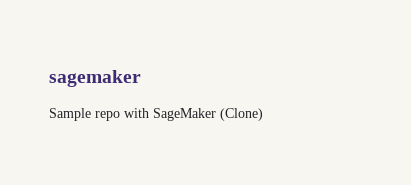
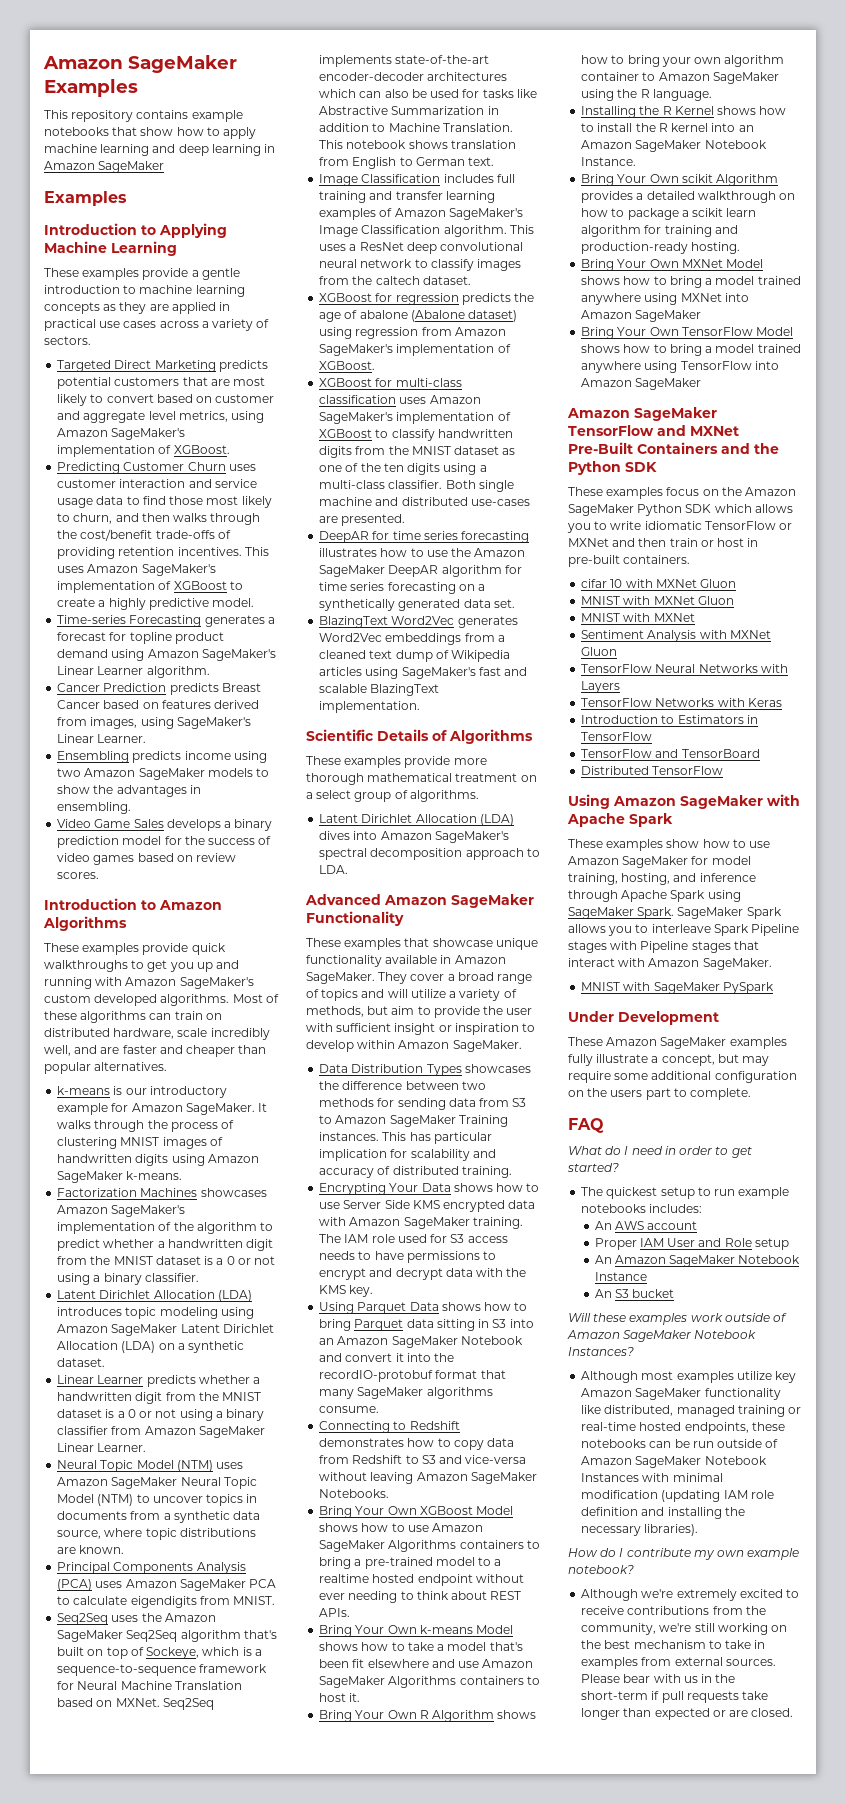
[49,70,141,87] [49,108,263,121] sagemaker // Sample repo with SageMaker (Clone) -> [43,55,237,73] [44,79,138,97] [44,110,243,122] [44,127,257,139] [44,144,276,156] [44,161,165,173] [44,191,127,206] [44,223,227,238] [44,241,177,256] [44,268,240,280] [44,285,245,297] [44,302,231,314] [44,319,270,331] [44,336,91,345] [57,360,268,372] [57,377,266,389] [57,394,275,406] [57,411,265,423] [57,428,186,440] [57,445,230,457] [57,462,256,474] [57,479,257,488] [57,496,272,508] [57,513,261,525] [57,529,231,541] [57,547,269,559] [57,564,216,576] [57,581,243,593] [57,598,255,610] [57,615,275,627] [57,632,224,644] [57,649,276,661] [57,666,210,678] [57,683,261,695] [57,700,260,709] [57,717,251,729] [57,734,147,743] [57,751,267,763] [57,768,270,780] [57,785,201,797] [57,802,132,814] [57,819,273,831] [57,836,272,848] [57,853,237,865] [57,872,100,879] [44,898,222,910] [43,916,127,931] [44,943,226,955] [44,960,240,972] [44,977,254,989] [44,994,279,1006] [44,1011,222,1023] [44,1028,270,1040] [44,1045,267,1057] [44,1062,168,1074] [57,1086,227,1098] [57,1103,268,1115] [57,1120,235,1132] [57,1137,223,1149] [57,1154,259,1166] [57,1171,183,1183] [57,1188,267,1197] [57,1205,186,1217] [57,1222,274,1234] [57,1239,274,1251] [57,1256,276,1265] [57,1273,199,1285] [57,1290,252,1302] [57,1307,254,1319] [57,1324,274,1336] [57,1341,245,1353] [57,1358,106,1367] [57,1375,261,1387] [57,1392,262,1404] [57,1409,265,1421] [57,1426,265,1438] [57,1443,147,1452] [57,1460,244,1472] [57,1477,257,1489] [57,1494,258,1506] [57,1511,261,1523] [57,1528,256,1540] [57,1545,125,1554] [57,1562,246,1574] [57,1579,277,1591] [57,1596,276,1608] [57,1613,216,1625] [57,1630,277,1642] [57,1647,262,1659] [57,1664,268,1676] [57,1681,242,1690] [57,1698,214,1710] [319,55,490,67] [319,72,508,81] [319,89,537,98] [319,106,499,115] [319,123,513,132] [319,140,516,149] [319,157,495,169] [319,174,515,186] [319,191,495,203] [319,208,523,220] [319,225,534,237] [319,242,524,254] [319,259,522,271] [319,276,471,285] [319,293,535,305] [319,310,518,322] [319,327,506,339] [319,344,511,356] [319,361,376,370] [319,378,462,387] [319,395,481,404] [319,412,511,424] [319,429,513,441] [319,446,516,458] [319,463,487,475] [319,480,514,492] [319,497,530,506] [319,514,406,526] [319,531,530,543] [319,548,526,557] [319,565,522,577] [319,582,486,594] [319,599,515,611] [319,616,518,628] [319,633,505,645] [319,650,511,662] [319,667,528,679] [319,684,440,696] [319,701,421,713] [306,729,533,744] [306,756,487,768] [306,773,537,785] [306,790,479,802] [319,814,514,826] [319,831,509,843] [319,848,540,860] [319,865,349,874] [305,894,534,908] [306,911,404,926] [306,938,538,950] [306,955,506,967] [306,972,533,984] [306,989,517,1001] [306,1006,533,1018] [306,1023,536,1035] [306,1040,522,1052] [319,1064,531,1076] [319,1081,486,1090] [319,1098,527,1110] [319,1115,508,1127] [319,1132,492,1144] [319,1149,496,1161] [319,1166,512,1178] [319,1183,540,1195] [319,1200,536,1212] [319,1217,523,1229] [319,1234,508,1243] [319,1251,497,1263] [319,1268,527,1280] [319,1285,374,1297] [319,1302,528,1314] [319,1319,534,1331] [319,1336,523,1348] [319,1353,455,1362] [319,1370,506,1382] [319,1387,493,1399] [319,1406,380,1413] [319,1421,460,1433] [319,1438,515,1450] [319,1455,527,1464] [319,1472,537,1484] [319,1489,390,1498] [319,1506,514,1518] [319,1523,484,1532] [319,1540,540,1552] [319,1557,502,1569] [319,1574,524,1586] [319,1591,522,1603] [319,1608,351,1617] [319,1625,514,1637] [319,1642,523,1651] [319,1659,534,1668] [319,1676,540,1688] [319,1693,361,1702] [319,1710,537,1722] [581,55,785,67] [581,72,779,84] [581,89,712,101] [581,106,787,118] [581,123,754,132] [581,140,767,152] [581,157,637,166] [581,174,779,186] [581,191,796,203] [581,208,757,220] [581,225,738,237] [581,242,741,254] [581,259,764,271] [581,276,801,288] [581,293,749,305] [581,310,702,322] [581,327,794,339] [581,344,801,356] [581,361,779,373] [581,378,702,390] [567,407,717,421] [568,425,739,436] [568,442,779,454] [568,461,657,475] [568,487,797,499] [568,504,793,516] [567,521,793,533] [568,538,759,547] [568,555,691,567] [581,579,737,588] [581,596,734,605] [581,613,695,622] [581,630,771,642] [581,647,618,656] [581,664,788,673] [581,681,621,693] [581,698,782,707] [581,715,758,724] [581,732,653,741] [581,749,760,758] [581,766,724,775] [568,794,800,809] [567,813,673,827] [568,839,771,851] [568,856,751,868] [568,873,756,885] [568,890,741,902] [568,907,782,919] [568,924,800,936] [568,941,759,953] [568,958,772,970] [581,982,774,994] [568,1011,719,1025] [568,1037,787,1049] [568,1054,770,1066] [568,1071,797,1083] [568,1088,752,1100] [568,1118,604,1133] [568,1146,752,1158] [567,1163,619,1172] [581,1187,790,1199] [581,1204,703,1213] [594,1221,698,1230] [594,1238,789,1250] [594,1255,801,1267] [594,1272,647,1281] [594,1289,675,1298] [568,1313,788,1325] [567,1330,757,1342] [568,1347,634,1356] [581,1371,797,1383] [581,1388,781,1400] [581,1405,802,1417] [581,1422,785,1434] [581,1439,779,1448] [581,1456,767,1468] [581,1473,723,1482] [581,1490,774,1502] [581,1507,745,1519] [581,1524,699,1536] [568,1548,800,1560] [568,1565,634,1574] [581,1589,800,1601] [581,1606,766,1615] [581,1623,788,1635] [581,1640,766,1649] [581,1657,776,1669] [581,1674,736,1683] [581,1691,769,1703] [581,1708,794,1720] Amazon SageMaker Examples // This repository contains example notebooks that show how to apply machine learning and deep learning in Amazon SageMaker // Examples // Introduction to Applying Machine Learning // These examples provide a gentle introduction to machine learning concepts as they are applied in practical use cases across a variety of sectors. // Targeted Direct Marketing predicts potential customers that are most likely to convert based on customer and aggregate level metrics, using Amazon SageMaker's implementation of XGBoost. // Predicting Customer Churn uses customer interaction and service usage data to find those most likely to churn, and then walks through the cost/benefit trade-offs of providing retention incentives. This uses Amazon SageMaker's implementation of XGBoost to create a highly predictive model. // Time-series Forecasting generates a forecast for topline product demand using Amazon SageMaker's Linear Learner algorithm. // Cancer Prediction predicts Breast Cancer based on features derived from images, using SageMaker's Linear Learner. // Ensembling predicts income using two Amazon SageMaker models to show the advantages in ensembling. // Video Game Sales develops a binary prediction model for the success of video games based on review scores. // Introduction to Amazon Algorithms // These examples provide quick walkthroughs to get you up and running with Amazon SageMaker's custom developed algorithms. Most of these algorithms can train on distributed hardware, scale incredibly well, and are faster and cheaper than popular alternatives. // k-means is our introductory example for Amazon SageMaker. It walks through the process of clustering MNIST images of handwritten digits using Amazon SageMaker k-means. // Factorization Machines showcases Amazon SageMaker's implementation of the algorithm to predict whether a handwritten digit from the MNIST dataset is a 0 or not using a binary classifier. // Latent Dirichlet Allocation (LDA) introduces topic modeling using Amazon SageMaker Latent Dirichlet Allocation (LDA) on a synthetic dataset. // Linear Learner predicts whether a handwritten digit from the MNIST dataset is a 0 or not using a binary classifier from Amazon SageMaker Linear Learner. // Neural Topic Model (NTM) uses Amazon SageMaker Neural Topic Model (NTM) to uncover topics in documents from a synthetic data source, where topic distributions are known. // Principal Components Analysis (PCA) uses Amazon SageMaker PCA to calculate eigendigits from MNIST. // Seq2Seq uses the Amazon SageMaker Seq2Seq algorithm that's built on top of Sockeye, which is a sequence-to-sequence framework for Neural Machine Translation based on MXNet. Seq2Seq implements state-of-the-art encoder-decoder architectures which can also be used for tasks like Abstractive Summarization in addition to Machine Translation. This notebook shows translation from English to German text. // Image Classification includes full training and transfer learning examples of Amazon SageMaker's Image Classification algorithm. This uses a ResNet deep convolutional neural network to classify images from the caltech dataset. // XGBoost for regression predicts the age of abalone (Abalone dataset) using regression from Amazon SageMaker's implementation of XGBoost. // XGBoost for multi-class classification uses Amazon SageMaker's implementation of XGBoost to classify handwritten digits from the MNIST dataset as one of the ten digits using a multi-class classifier. Both single machine and distributed use-cases are presented. // DeepAR for time series forecasting illustrates how to use the Amazon SageMaker DeepAR algorithm for time series forecasting on a synthetically generated data set. // BlazingText Word2Vec generates Word2Vec embeddings from a cleaned text dump of Wikipedia articles using SageMaker's fast and scalable BlazingText implementation. // Scientific Details of Algorithms // These examples provide more thorough mathematical treatment on a select group of algorithms. // Latent Dirichlet Allocation (LDA) dives into Amazon SageMaker's spectral decomposition approach to LDA. // Advanced Amazon SageMaker Functionality // These examples that showcase unique functionality available in Amazon SageMaker. They cover a broad range of topics and will utilize a variety of methods, but aim to provide the user with sufficient insight or inspiration to develop within Amazon SageMaker. // Data Distribution Types showcases the difference between two methods for sending data from S3 to Amazon SageMaker Training instances. This has particular implication for scalability and accuracy of distributed training. // Encrypting Your Data shows how to use Server Side KMS encrypted data with Amazon SageMaker training. The IAM role used for S3 access needs to have permissions to encrypt and decrypt data with the KMS key. // Using Parquet Data shows how to bring Parquet data sitting in S3 into an Amazon SageMaker Notebook and convert it into the recordIO-protobuf format that many SageMaker algorithms consume. // Connecting to Redshift demonstrates how to copy data from Redshift to S3 and vice-versa without leaving Amazon SageMaker Notebooks. // Bring Your Own XGBoost Model shows how to use Amazon SageMaker Algorithms containers to bring a pre-trained model to a realtime hosted endpoint without ever needing to think about REST APIs. // Bring Your Own k-means Model shows how to take a model that's been fit elsewhere and use Amazon SageMaker Algorithms containers to host it. // Bring Your Own R Algorithm shows how to bring your own algorithm container to Amazon SageMaker using the R language. // Installing the R Kernel shows how to install the R kernel into an Amazon SageMaker Notebook Instance. // Bring Your Own scikit Algorithm provides a detailed walkthrough on how to package a scikit learn algorithm for training and production-ready hosting. // Bring Your Own MXNet Model shows how to bring a model trained anywhere using MXNet into Amazon SageMaker // Bring Your Own TensorFlow Model shows how to bring a model trained anywhere using TensorFlow into Amazon SageMaker // Amazon SageMaker TensorFlow and MXNet Pre-Built Containers and the Python SDK // These examples focus on the Amazon SageMaker Python SDK which allows you to write idiomatic TensorFlow or MXNet and then train or host in pre-built containers. // cifar 10 with MXNet Gluon // MNIST with MXNet Gluon // MNIST with MXNet // Sentiment Analysis with MXNet Gluon // TensorFlow Neural Networks with Layers // TensorFlow Networks with Keras // Introduction to Estimators in TensorFlow // TensorFlow and TensorBoard // Distributed TensorFlow // Using Amazon SageMaker with Apache Spark // These examples show how to use Amazon SageMaker for model training, hosting, and inference through Apache Spark using SageMaker Spark. SageMaker Spark allows you to interleave Spark Pipeline stages with Pipeline stages that interact with Amazon SageMaker. // MNIST with SageMaker PySpark // Under Development // These Amazon SageMaker examples fully illustrate a concept, but may require some additional configuration on the users part to complete. // FAQ // What do I need in order to get started? // The quickest setup to run example notebooks includes: // An AWS account // Proper IAM User and Role setup // An Amazon SageMaker Notebook Instance // An S3 bucket // Will these examples work outside of Amazon SageMaker Notebook Instances? // Although most examples utilize key Amazon SageMaker functionality like distributed, managed training or real-time hosted endpoints, these notebooks can be run outside of Amazon SageMaker Notebook Instances with minimal modification (updating IAM role definition and installing the necessary libraries). // How do I contribute my own example notebook? // Although we're extremely excited to receive contributions from the community, we're still working on the best mechanism to take in examples from external sources. Please bear with us in the short-term if pull requests take longer than expected or are closed.

